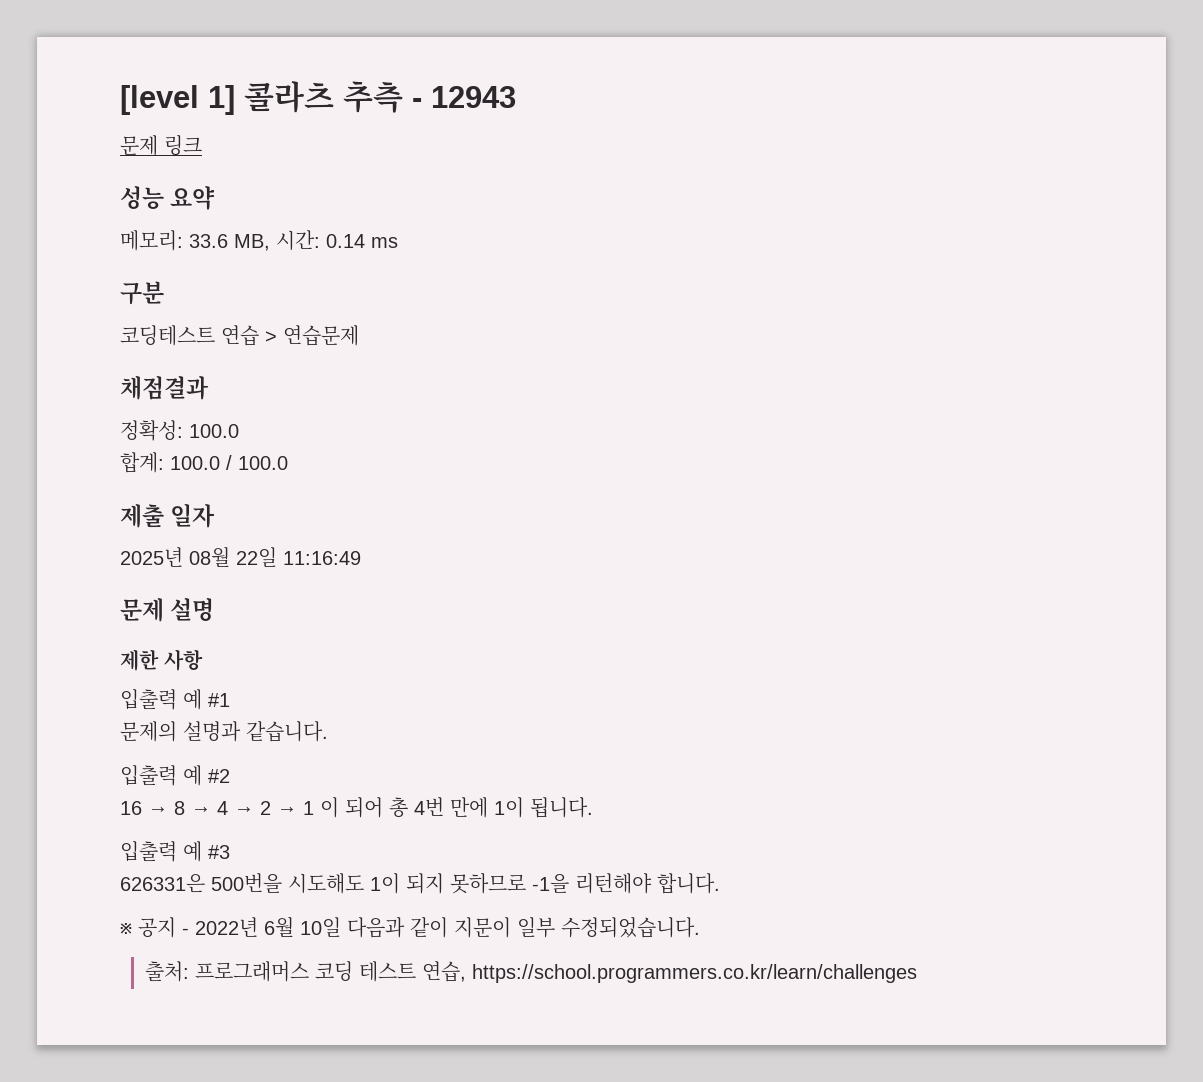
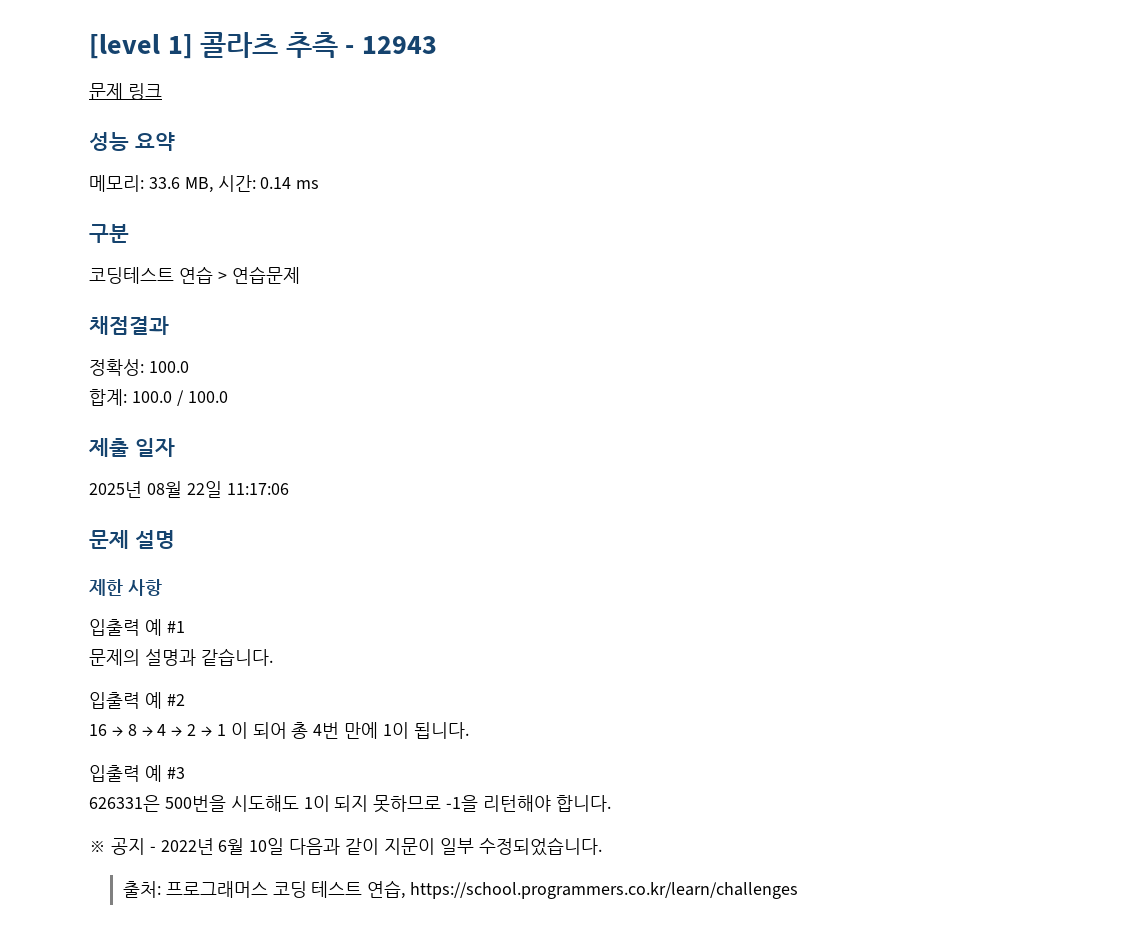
[283,551,361,565] 11:16:49 -> [226,483,289,495] 11:17:06

